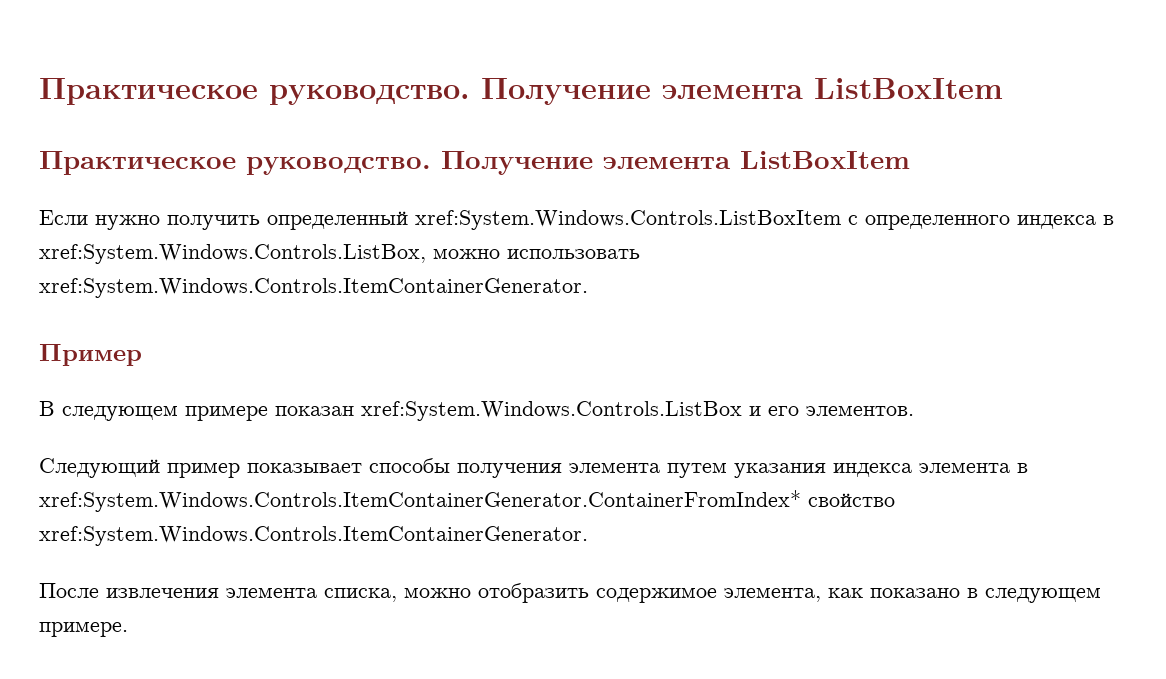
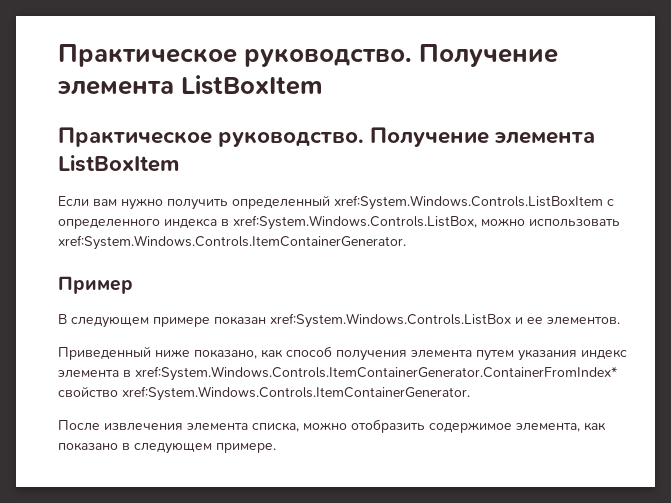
(88, 217) none -> [93,199,117,206] вам
[768,406,799,416] его -> [527,317,543,324] ее
[39,458,450,478] Следующий пример показывает способы -> [58,346,332,360] Приведенный ниже показано, как способ
[833,463,912,477] индекса -> [581,349,627,359] индекс

